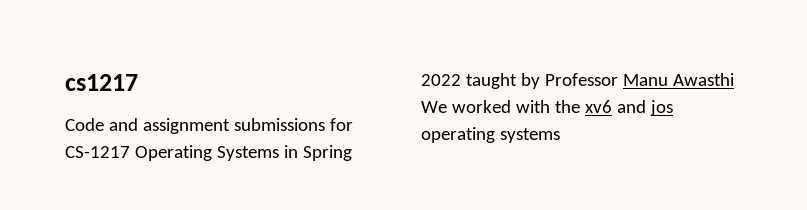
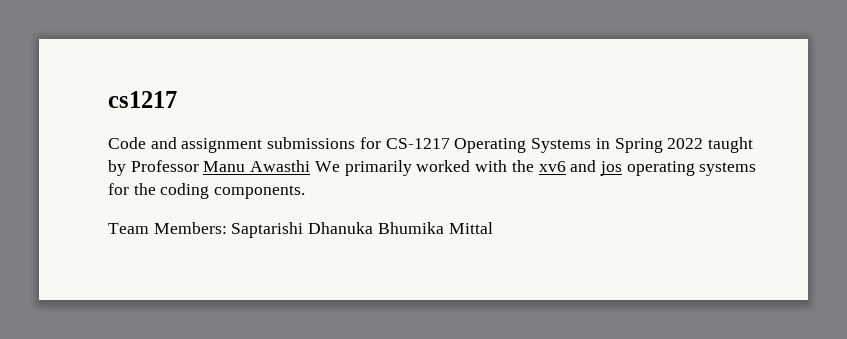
(447, 107) none -> [344,160,412,176] primarily
(560, 135) none -> [108,183,306,199] [108,222,493,238] for the coding components. // Team Members: Saptarishi Dhanuka Bhumika Mittal

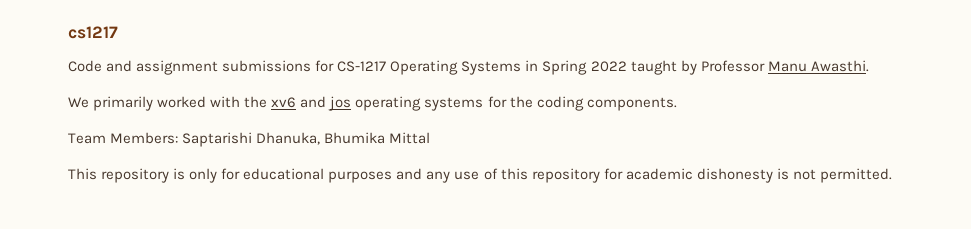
[250,160,311,172] Awasthi -> [810,60,869,72] Awasthi. //
[308,222,374,234] Dhanuka -> [256,132,321,145] Dhanuka,
(493, 228) none -> [68,168,892,183] // This repository is only for educational purposes and any use of this repository for academic dishonesty is not permitted.

